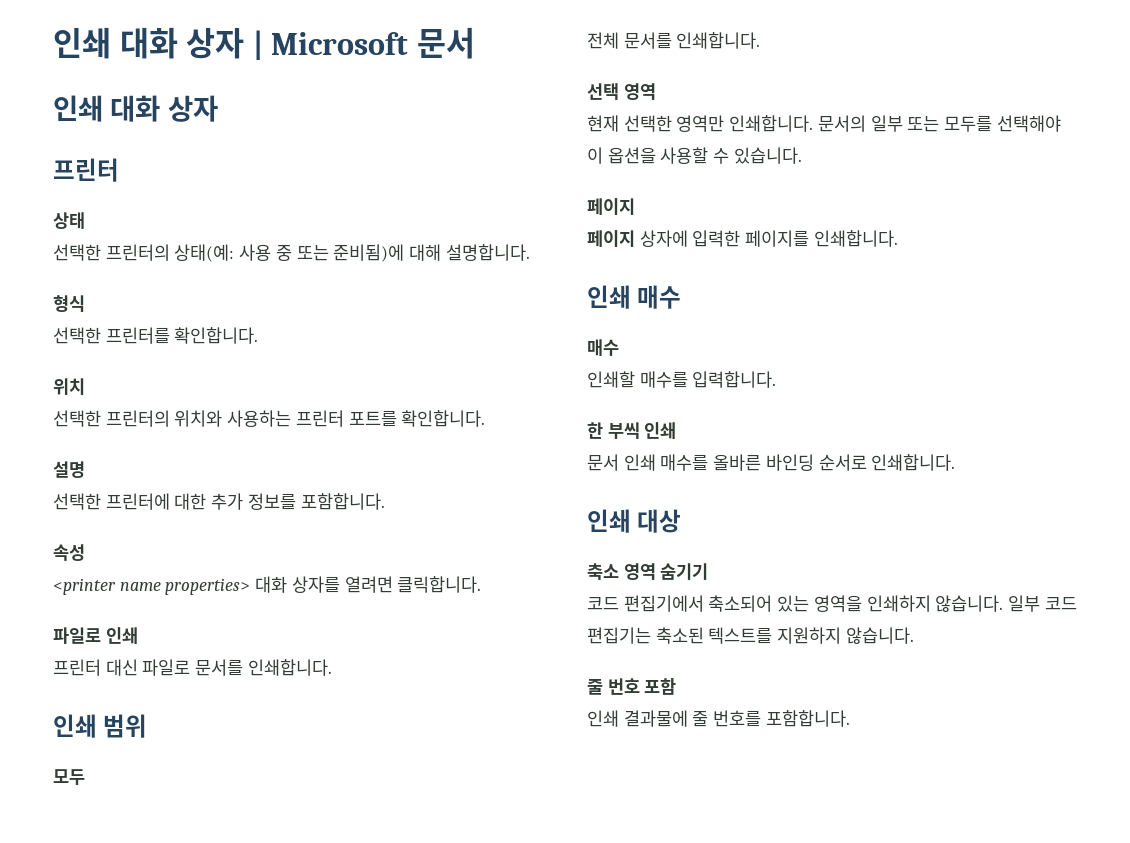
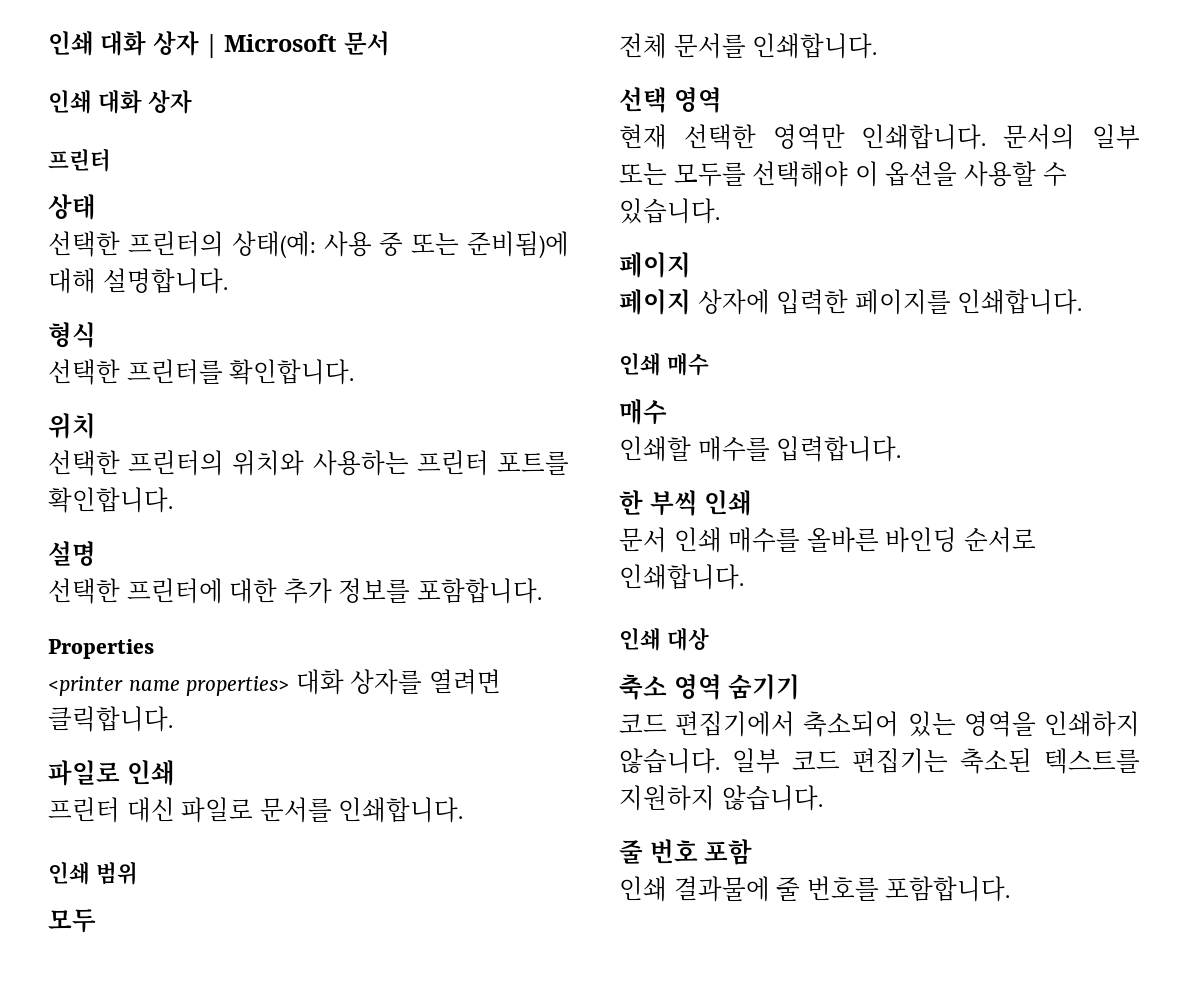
[53,544,85,561] 속성 -> [48,639,154,659] Properties

